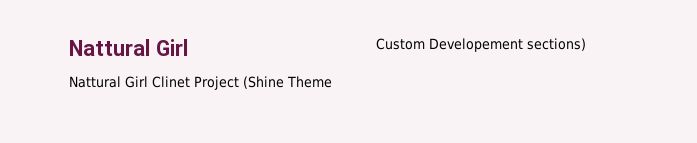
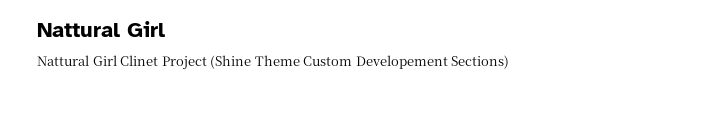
[527,38,586,51] sections) -> [451,55,510,69] Sections)

